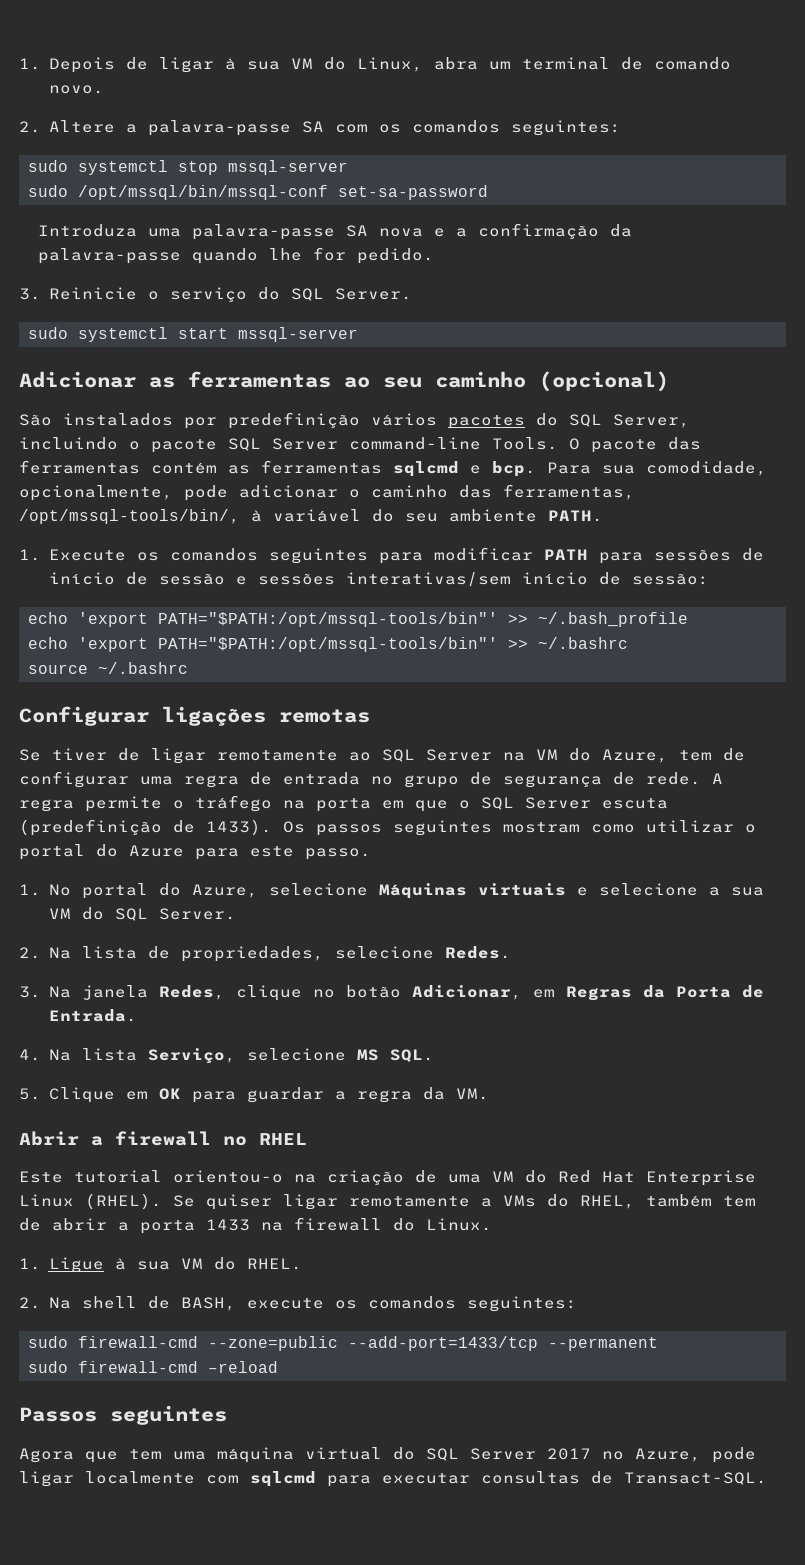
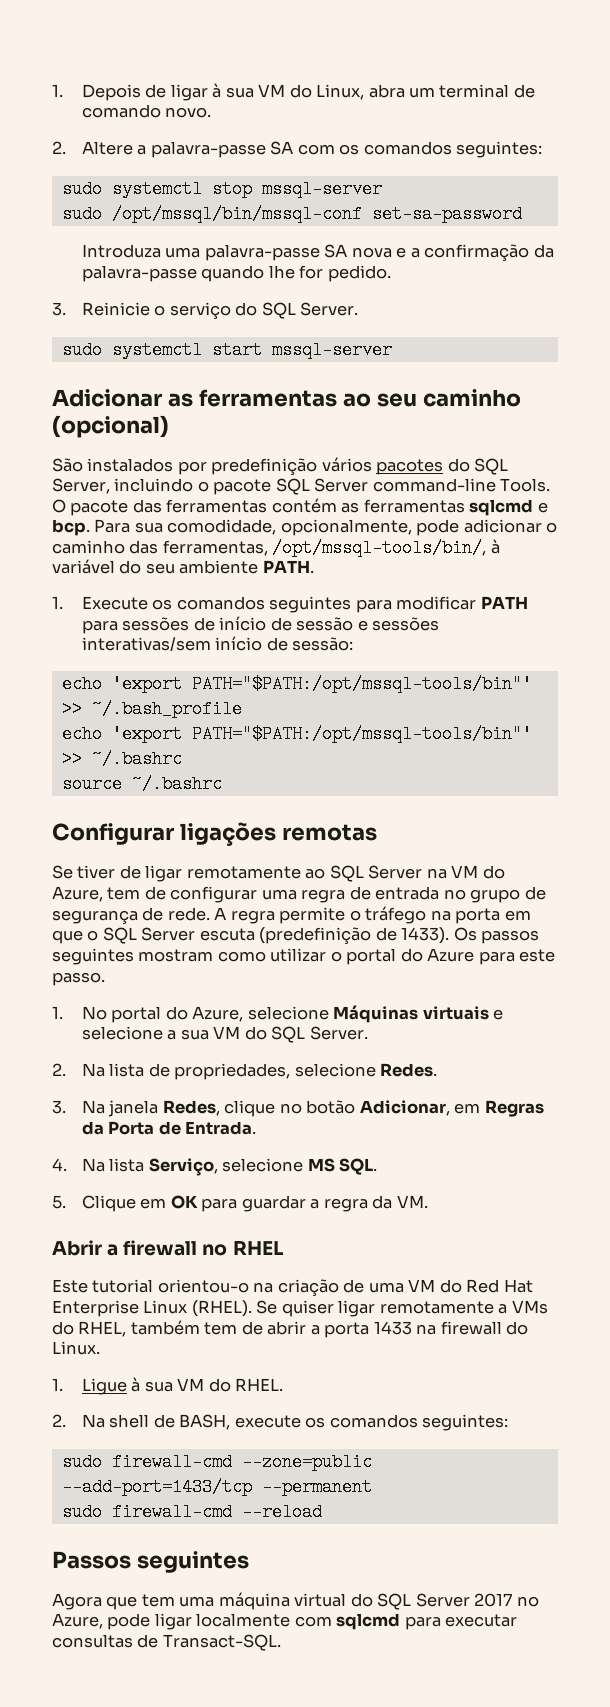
[208,1361,278,1373] –reload -> [241,1503,322,1521] –-reload

